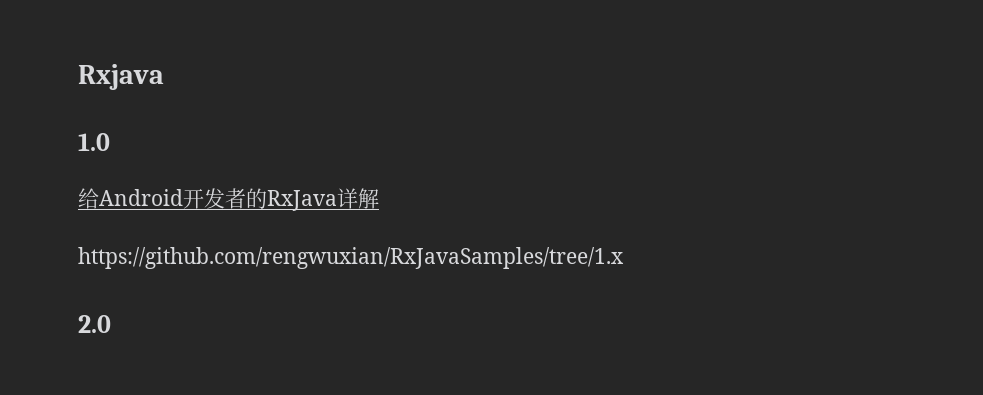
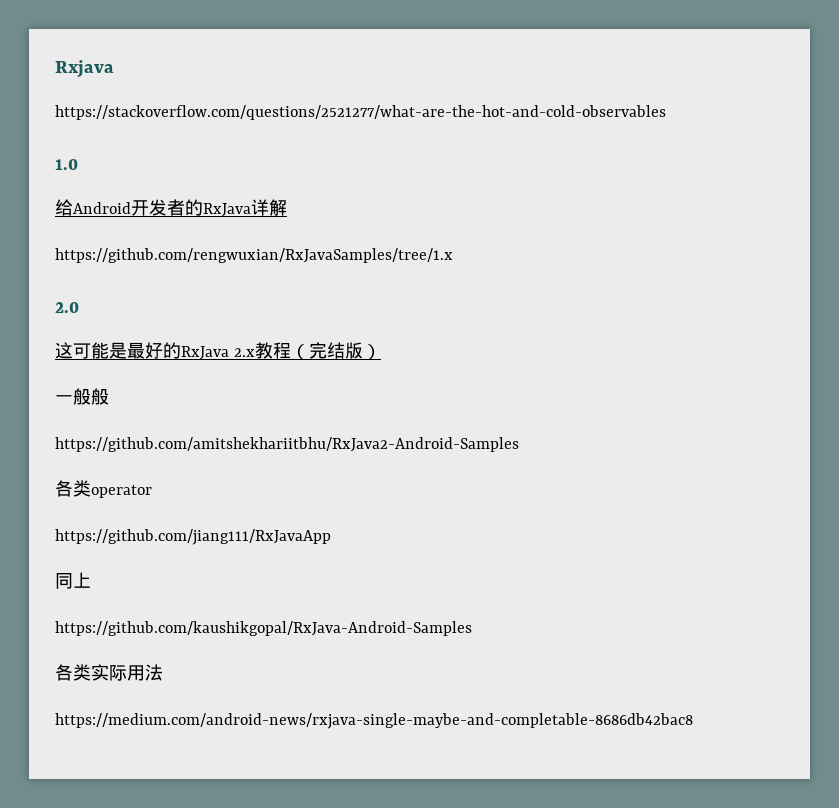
(164, 77) none -> [55,105,666,120] // https://stackoverflow.com/questions/2521277/what-are-the-hot-and-cold-observables
(111, 324) none -> [55,342,381,360] [55,388,109,405] [55,437,519,452] [55,480,152,498] [55,529,331,545] [55,572,91,589] [55,621,472,636] [55,664,163,681] [55,713,693,729] // 这可能是最好的RxJava 2.x教程（完结版） // 一般般 // https://github.com/amitshekhariitbhu/RxJava2-Android-Samples // 各类operator // https://github.com/jiang111/RxJavaApp // 同上 // https://github.com/kaushikgopal/RxJava-Android-Samples // 各类实际用法 // https://medium.com/android-news/rxjava-single-maybe-and-completable-8686db42bac8

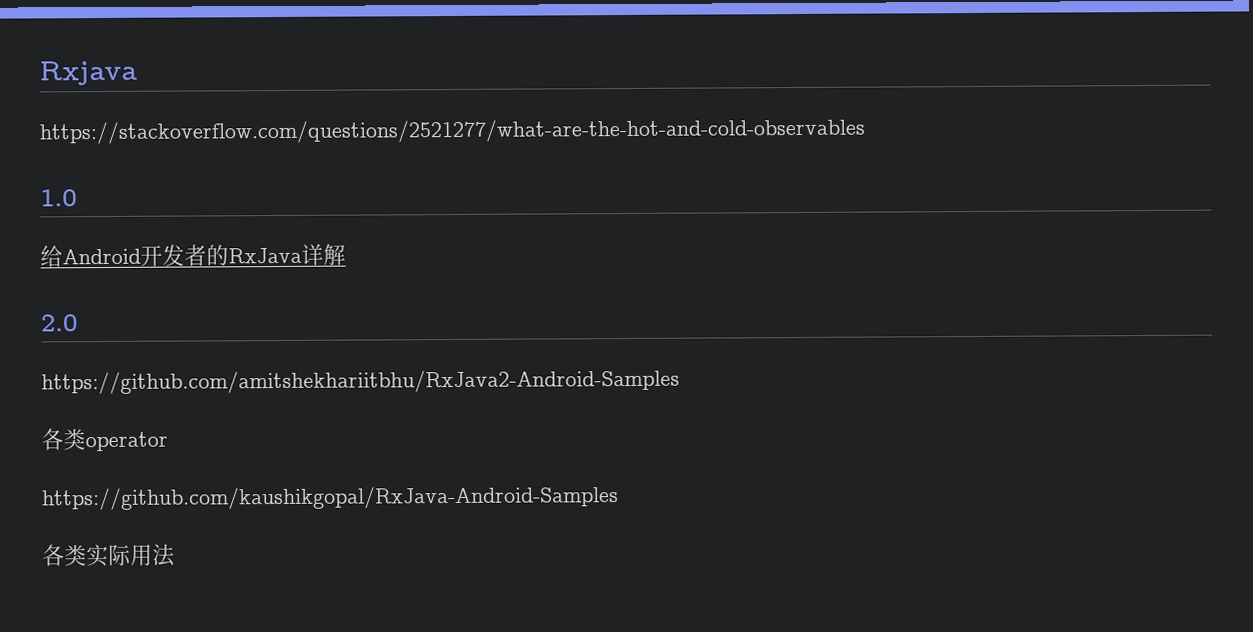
[55,248,453,263] // https://github.com/rengwuxian/RxJavaSamples/tree/1.x -> (346, 254) none
[55,342,381,360] [55,388,109,405] // 这可能是最好的RxJava 2.x教程（完结版） // 一般般 -> (78, 323) none
[55,529,331,545] [55,572,91,589] // https://github.com/jiang111/RxJavaApp // 同上 -> (168, 441) none
[55,713,693,729] // https://medium.com/android-news/rxjava-single-maybe-and-completable-8686db42bac8 -> (175, 555) none

